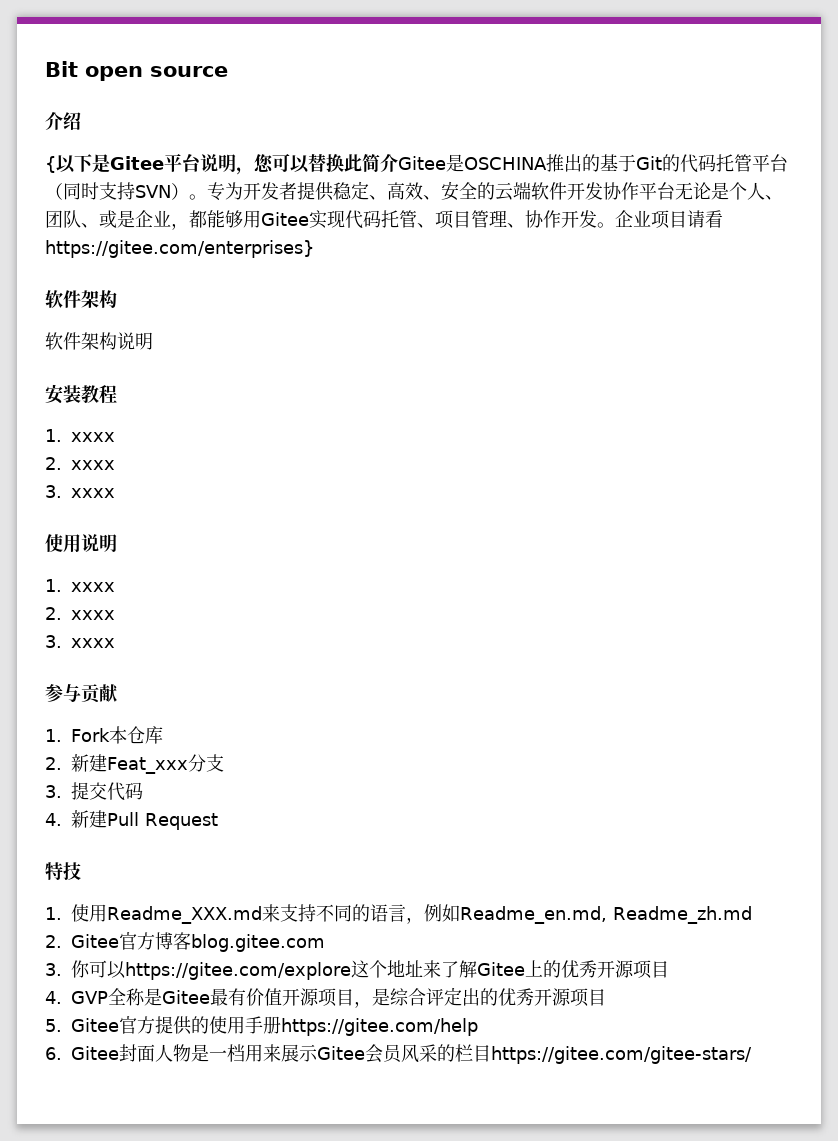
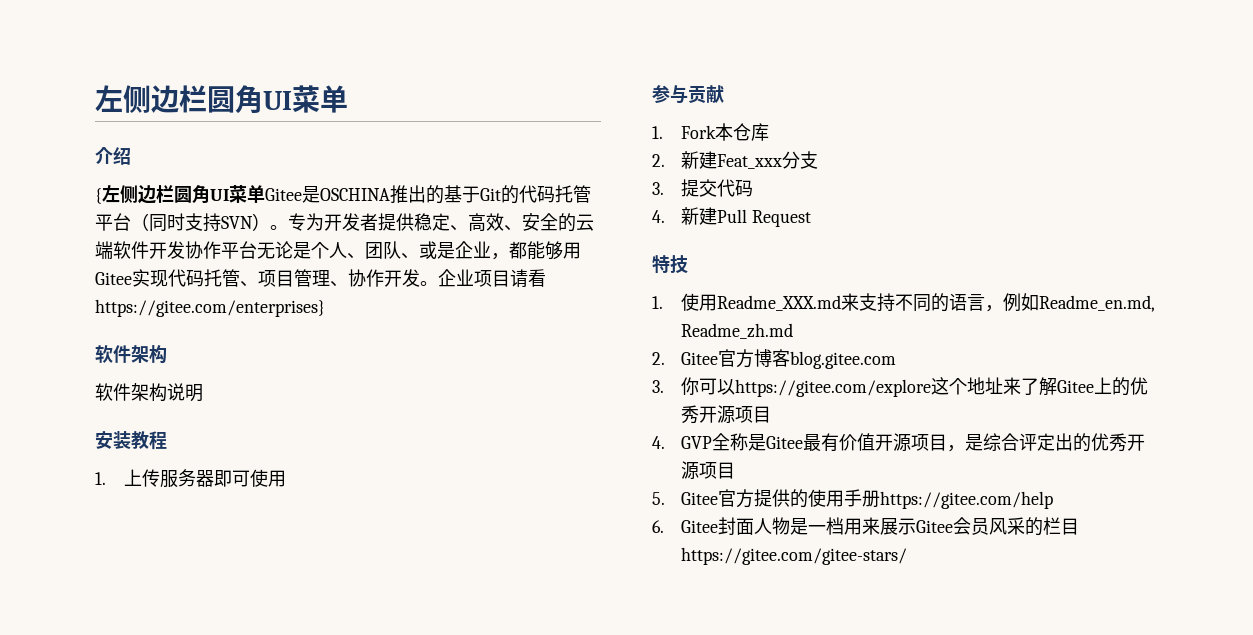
[45,61,228,81] [45,112,81,130] [45,153,398,175] Bit open source // 介绍 // {以下是Gitee平台说明，您可以替换此简介 -> [95,85,348,114] [95,147,131,165] [95,185,265,204] 左侧边栏圆角UI菜单 // 介绍 // {左侧边栏圆角UI菜单
[71,432,115,442] [45,457,115,470] [45,485,115,498] [45,534,117,553] [45,579,115,592] [45,607,115,620] [45,635,115,648] xxxx // 2. xxxx // 3. xxxx // 使用说明 // 1. xxxx // 2. xxxx // 3. xxxx -> [124,469,287,488] 上传服务器即可使用

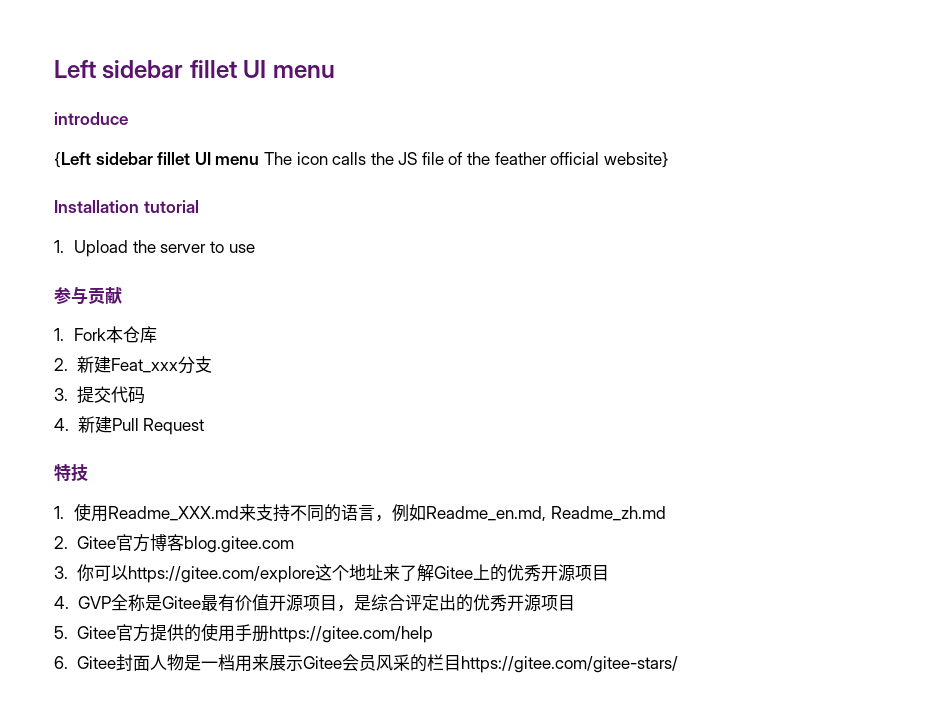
[95,85,348,114] [95,147,131,165] [95,185,591,204] [95,213,594,232] [95,241,581,260] [95,269,546,288] [95,299,325,317] [95,345,167,364] [95,383,203,402] [95,431,167,450] [95,469,287,488] 左侧边栏圆角UI菜单 // 介绍 // {左侧边栏圆角UI菜单Gitee是OSCHINA推出的基于Git的代码托管平台（同时支持SVN）。专为开发者提供稳定、高效、安全的云端软件开发协作平台无论是个人、团队、或是企业，都能够用Gitee实现代码托管、项目管理、协作开发。企业项目请看https://gitee.com/enterprises} // 软件架构 // 软件架构说明 // 安装教程 // 1.上传服务器即可使用 -> [54,60,335,79] [54,112,128,125] [54,152,669,168] [54,200,199,213] [54,240,255,257] Left sidebar fillet UI menu // introduce // {Left sidebar fillet UI menu The icon calls the JS file of the feather official website} // Installation tutorial // 1. Upload the server to use

